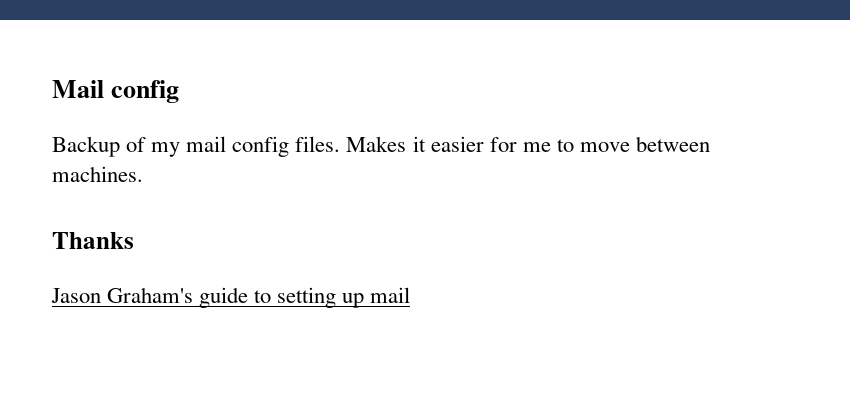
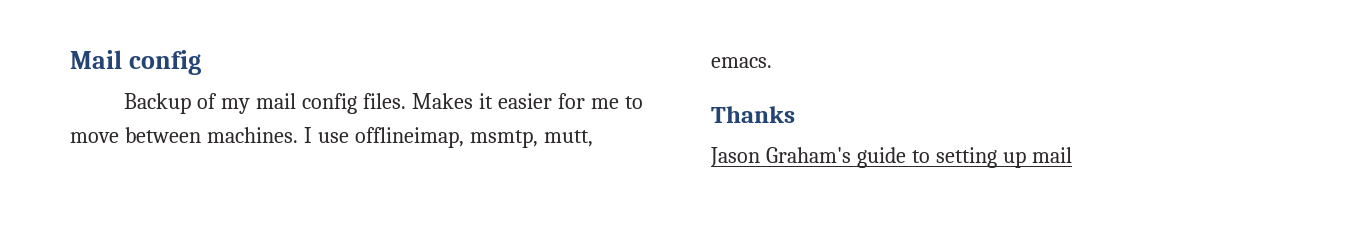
(143, 174) none -> [303,127,593,148] [711,57,772,68] I use offlineimap, msmtp, mutt, emacs.

